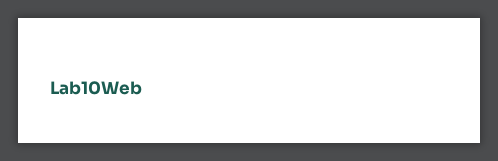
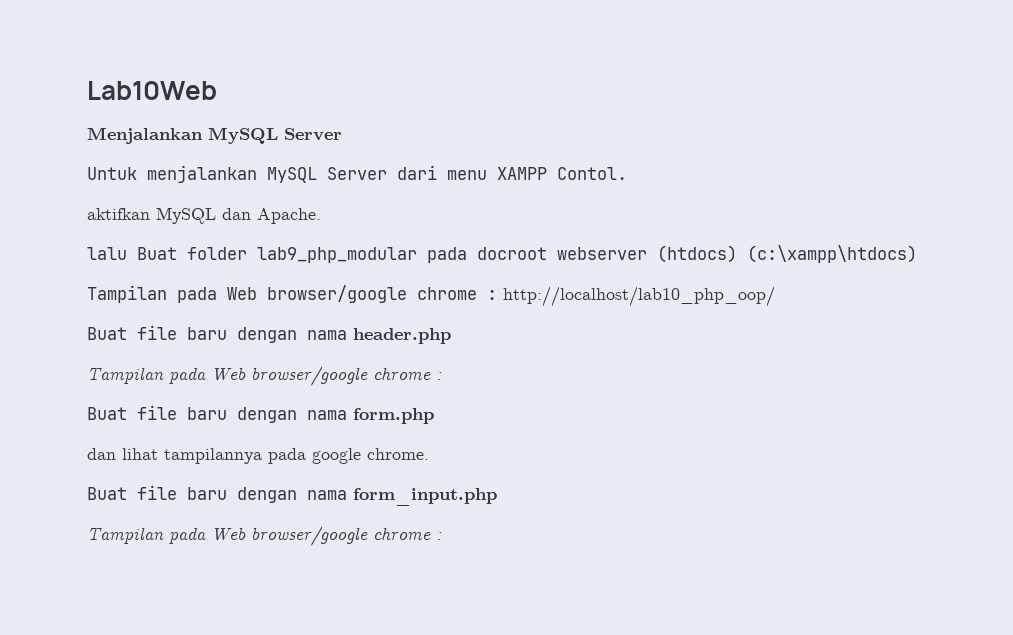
(142, 88) none -> [87,127,342,144] [87,165,627,183] [87,207,321,224] [87,245,917,263] [87,285,775,307] [87,325,451,344] [87,366,442,386] [87,405,434,424] [87,448,429,464] [87,485,497,506] [87,526,442,546] // Menjalankan MySQL Server // Untuk menjalankan MySQL Server dari menu XAMPP Contol. // aktifkan MySQL dan Apache. // lalu Buat folder lab9_php_modular pada docroot webserver (htdocs) (c:\xampp\htdocs) // Tampilan pada Web browser/google chrome : http://localhost/lab10_php_oop/ // Buat file baru dengan nama header.php // Tampilan pada Web browser/google chrome : // Buat file baru dengan nama form.php // dan lihat tampilannya pada google chrome. // Buat file baru dengan nama form_input.php // Tampilan pada Web browser/google chrome :

